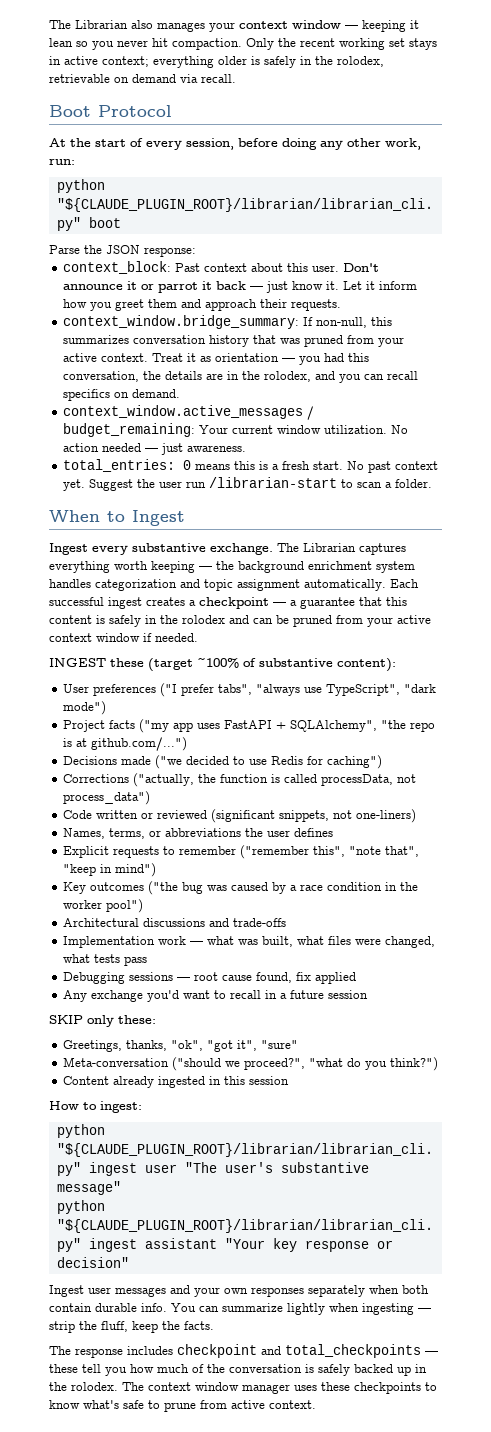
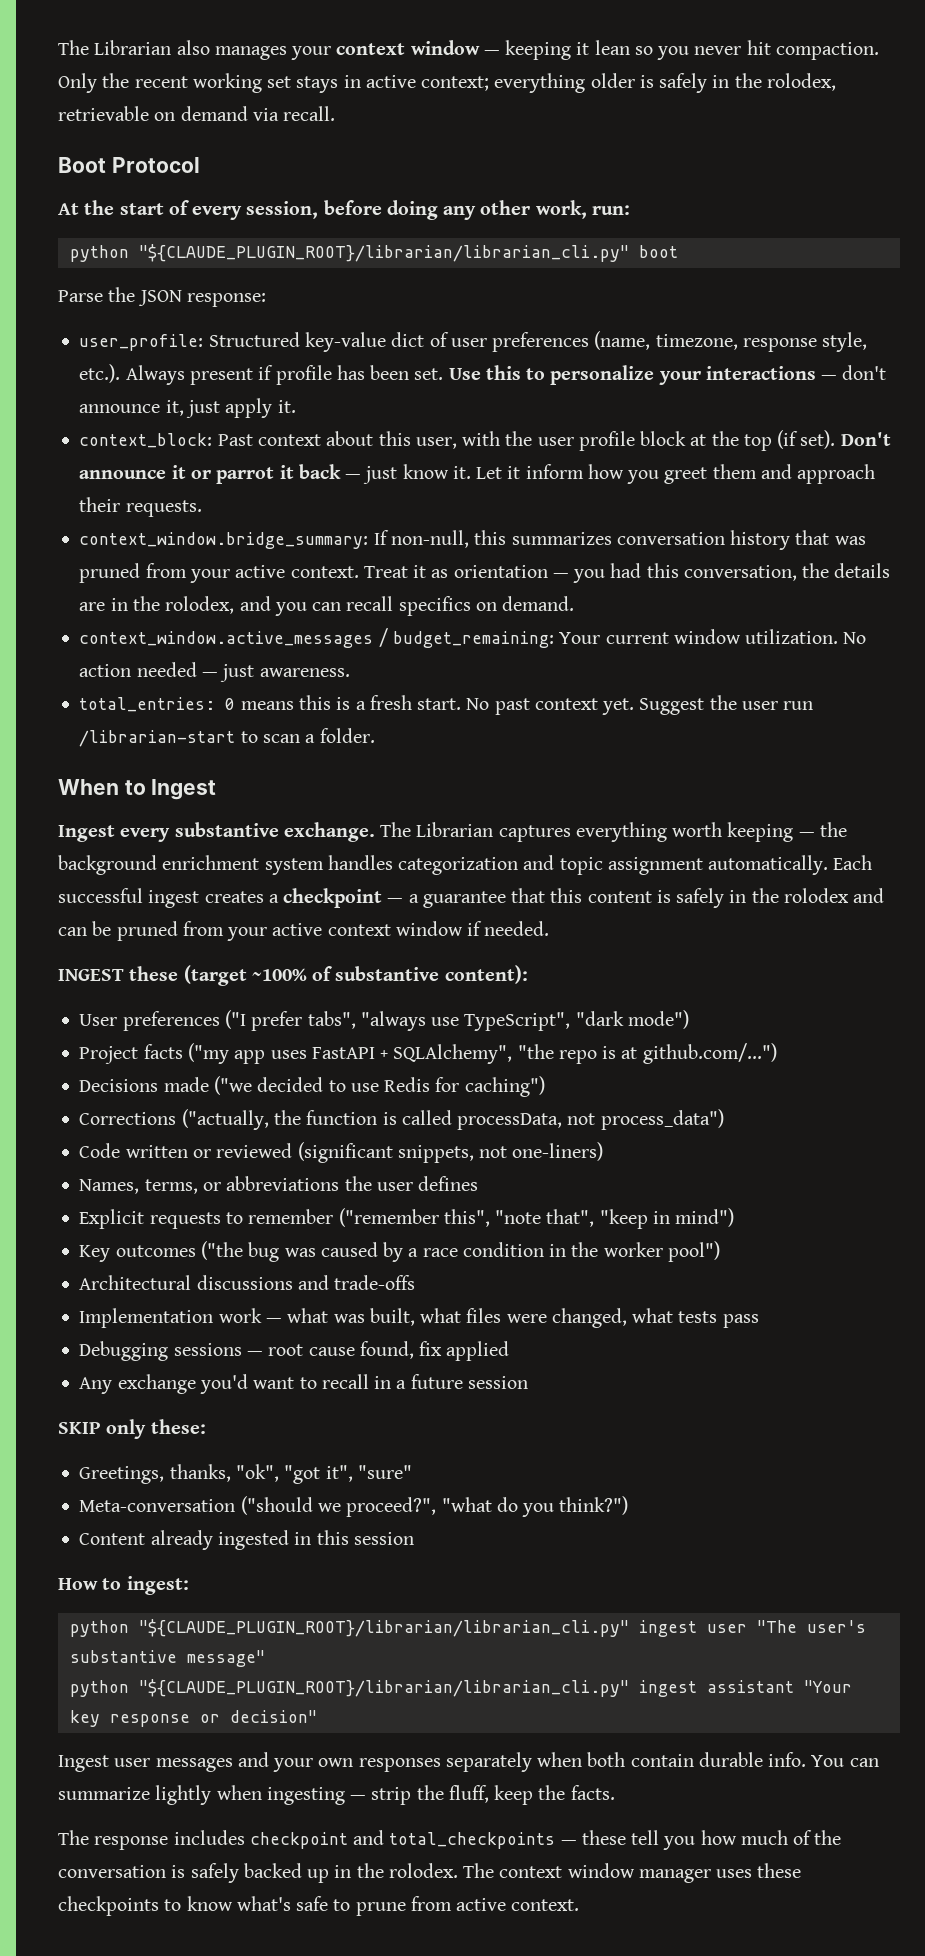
(196, 252) none -> [79,331,868,352] [79,364,887,385] [79,398,296,418] // user_profile: Structured key-value dict of user preferences (name, timezone, response style, etc.). Always present if profile has been set. Use this to personalize your interactions — don't announce it, just apply it.
[312,265,340,272] user. -> [415,430,836,451] user, with the user profile block at the top (if set).

